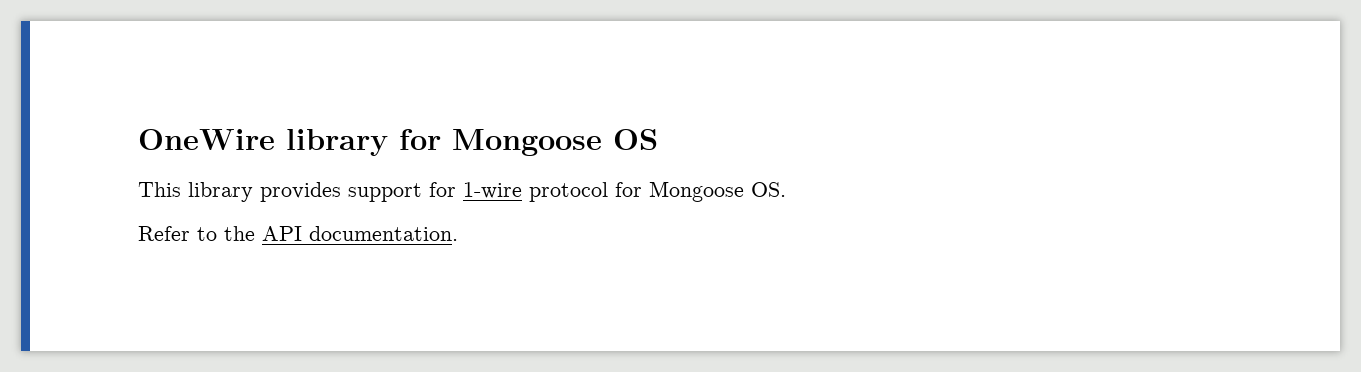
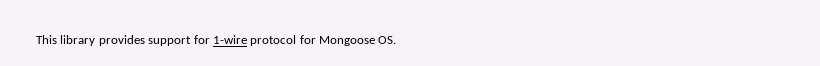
[138,129,658,156] OneWire library for Mongoose OS // -> (36, 39) none
[138,226,458,241] // Refer to the API documentation. -> (397, 40) none

